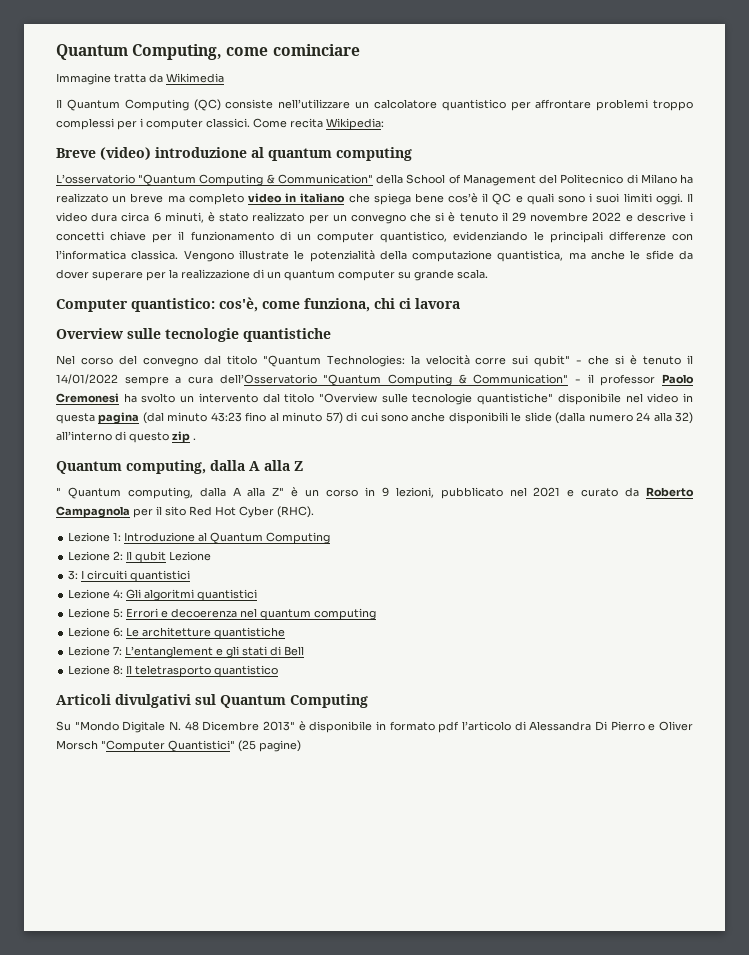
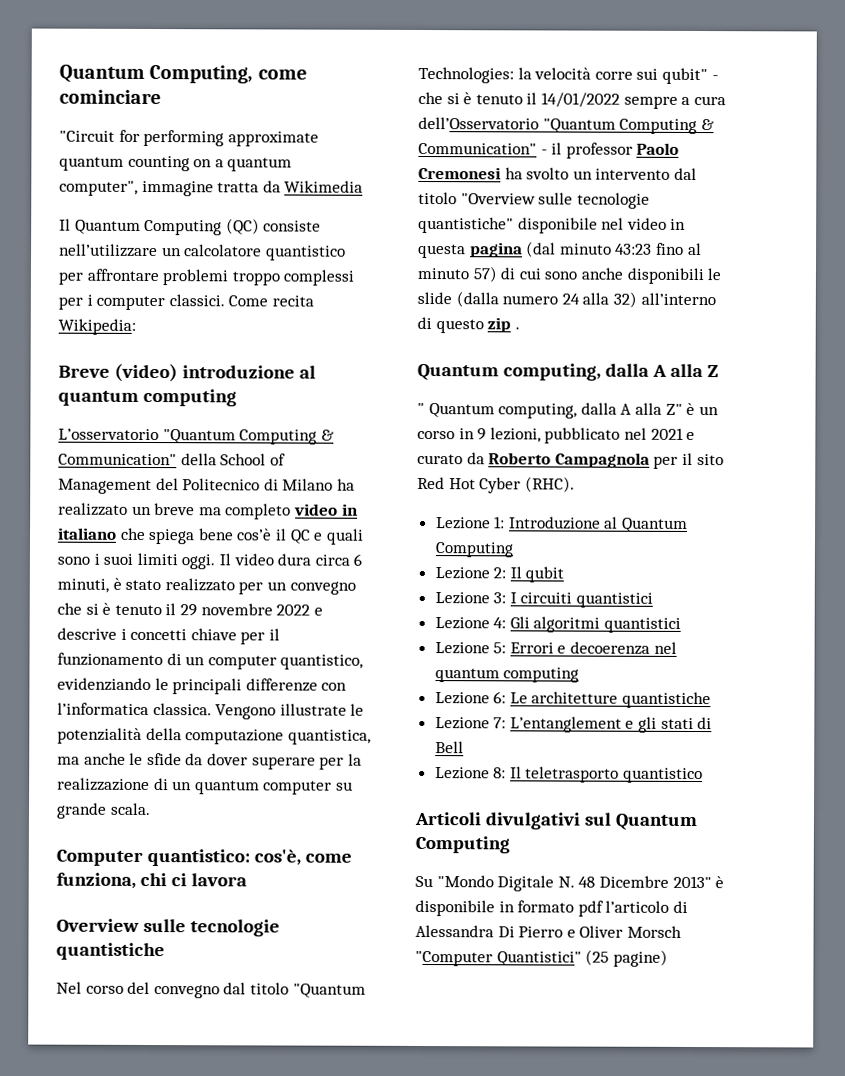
[56,73,111,85] Immagine -> [59,129,319,147] [59,155,293,172] [59,180,214,197] "Circuit for performing approximate quantum counting on a quantum computer", immagine
[169,551,212,561] Lezione // -> [434,592,490,605] // Lezione

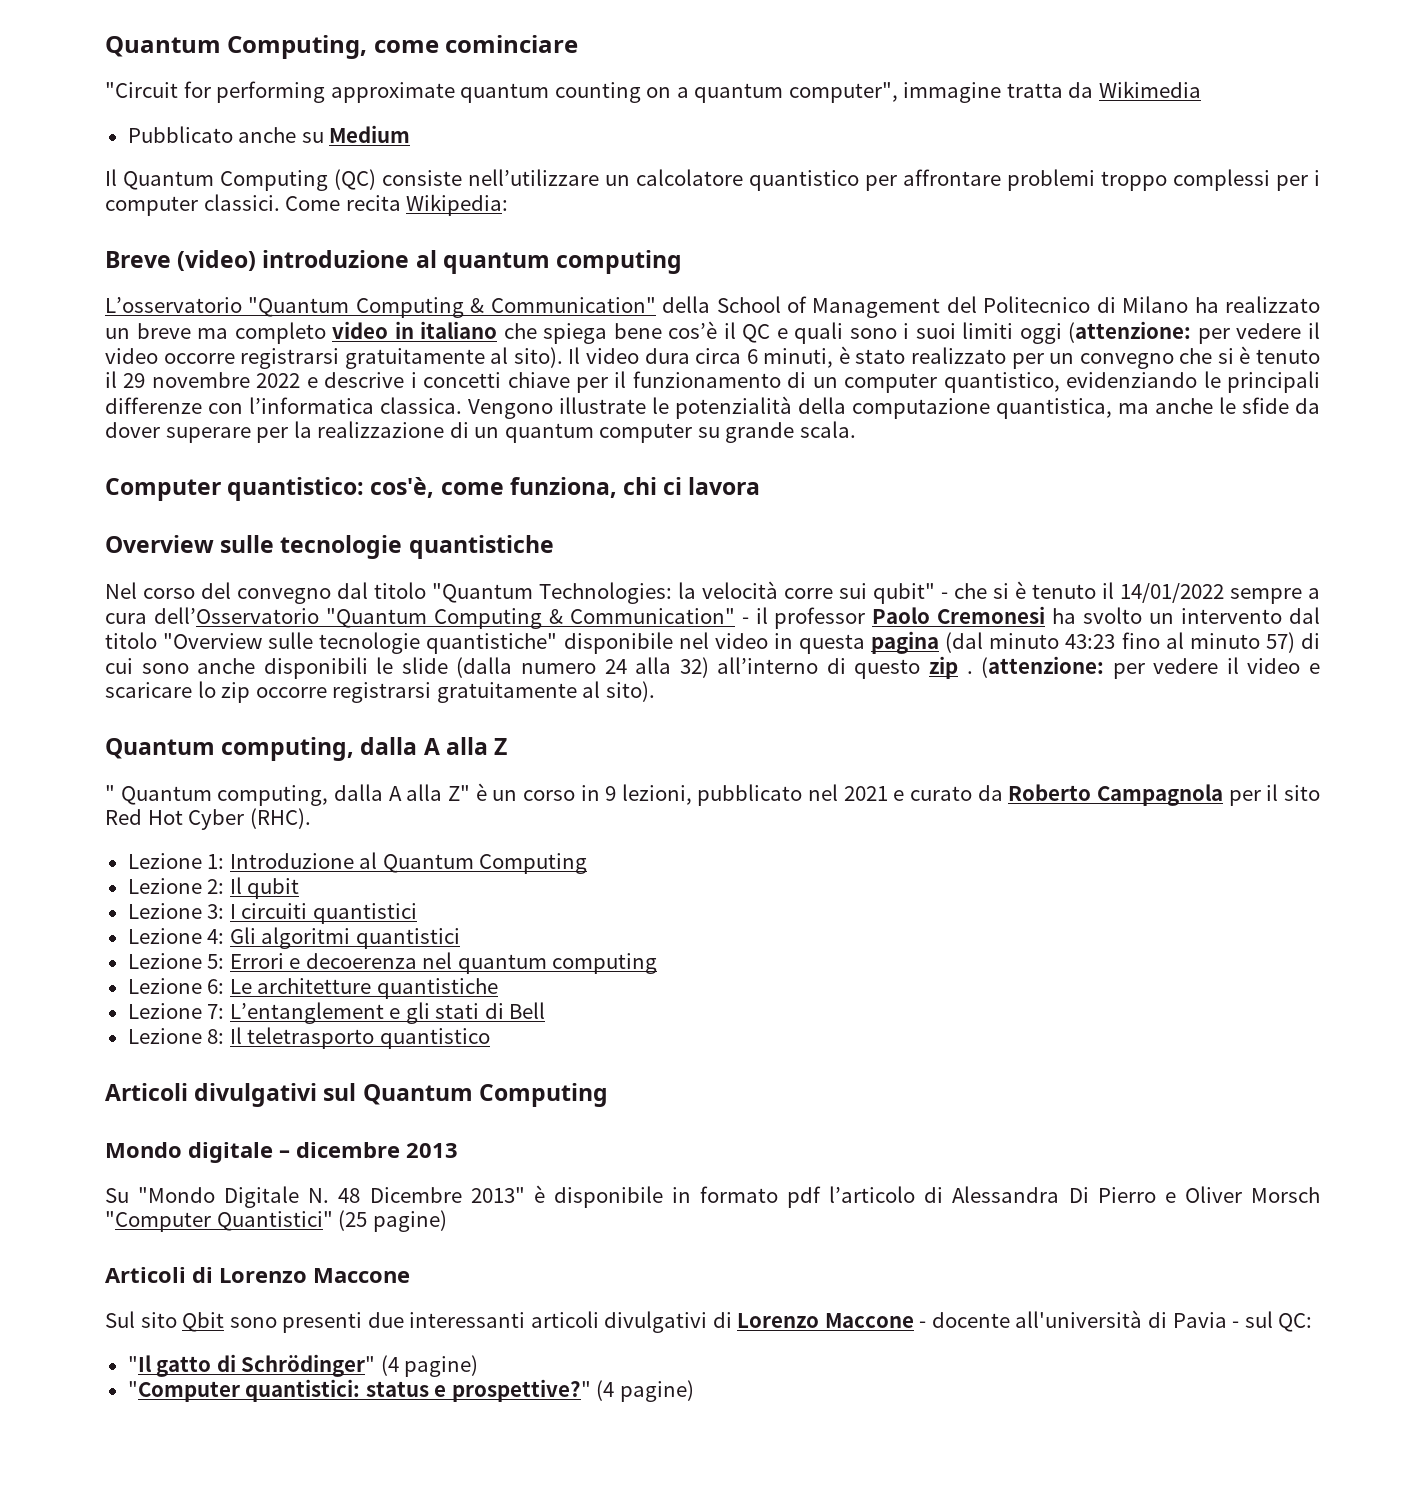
(364, 186) none -> [127,125,411,143] // Pubblicato anche su Medium
[181,554,216,570] oggi. -> [1019,321,1320,344] [105,347,563,369] oggi (attenzione: per vedere il video occorre registrarsi gratuitamente al sito).
(520, 328) none -> [981,656,1321,679] [105,681,655,703] (attenzione: per vedere il video e scaricare lo zip occorre registrarsi gratuitamente al sito).
(510, 844) none -> [105,1142,458,1163] // Mondo digitale – dicembre 2013
(668, 958) none -> [105,1267,410,1283] [105,1310,1313,1333] [127,1354,479,1377] [127,1379,694,1402] // Articoli di Lorenzo Maccone // Sul sito Qbit sono presenti due interessanti articoli divulgativi di Lorenzo Maccone - docente all'università di Pavia - sul QC: // "Il gatto di Schrödinger" (4 pagine) // "Computer quantistici: status e prospettive?" (4 pagine)

